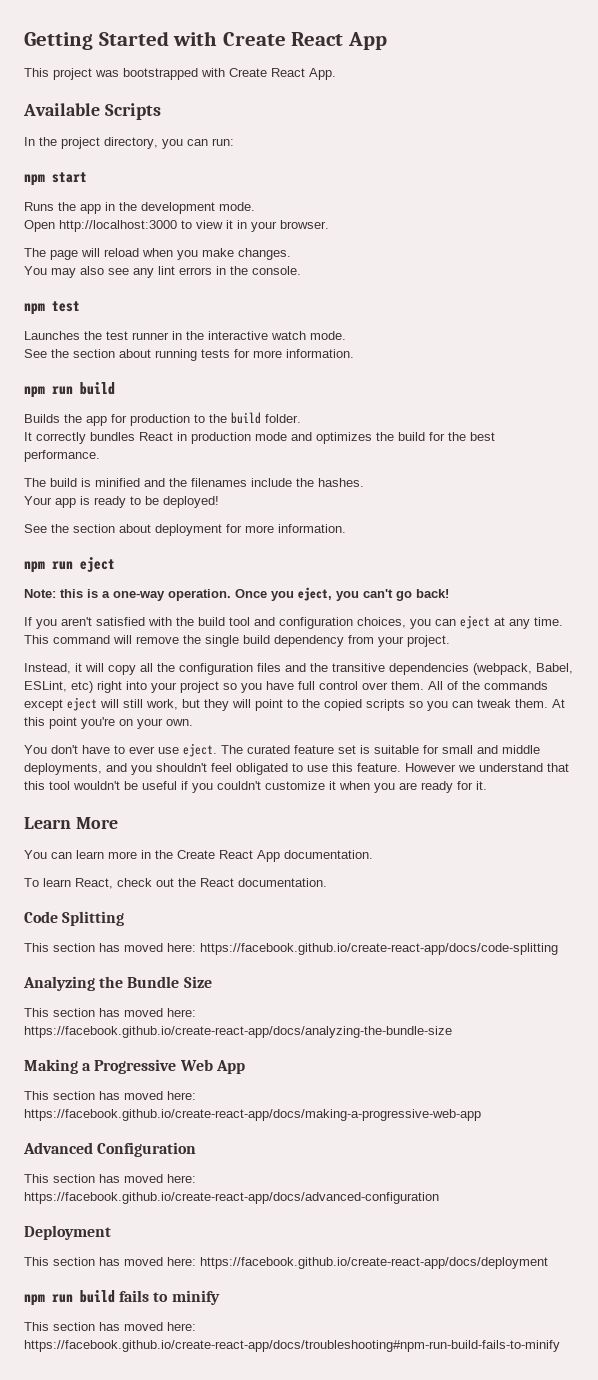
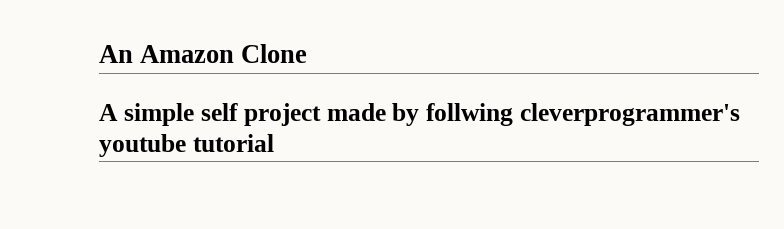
[24,31,387,50] [24,68,336,80] [23,103,161,120] [24,137,234,149] [24,172,87,186] [24,202,255,214] [24,220,329,232] [24,248,291,260] [24,266,301,278] [24,301,80,315] [24,331,346,340] [24,349,354,361] [24,382,115,398] [24,412,301,426] [24,432,495,444] [24,450,100,462] [24,478,364,487] [24,496,219,508] [24,524,346,536] [24,557,115,573] [24,587,449,601] [24,615,563,629] [24,635,450,647] [24,663,573,675] [24,681,548,693] [24,697,565,711] [24,717,193,729] [24,743,540,757] [24,763,569,775] [24,781,487,793] [24,817,118,829] [24,850,373,862] [24,878,327,889] [24,911,125,926] [24,943,558,955] [23,976,212,991] [24,1008,196,1017] [24,1026,452,1038] [24,1059,245,1074] [24,1091,196,1100] [24,1109,481,1121] [23,1142,197,1157] [24,1174,196,1183] [24,1192,439,1204] [24,1225,111,1240] [24,1257,548,1269] [24,1290,220,1306] [24,1322,196,1331] [24,1340,560,1352] Getting Started with Create React App // This project was bootstrapped with Create React App. // Available Scripts // In the project directory, you can run: // npm start // Runs the app in the development mode. // Open http://localhost:3000 to view it in your browser. // The page will reload when you make changes. // You may also see any lint errors in the console. // npm test // Launches the test runner in the interactive watch mode. // See the section about running tests for more information. // npm run build // Builds the app for production to the build folder. // It correctly bundles React in production mode and optimizes the build for the best performance. // The build is minified and the filenames include the hashes. // Your app is ready to be deployed! // See the section about deployment for more information. // npm run eject // Note: this is a one-way operation. Once you eject, you can't go back! // If you aren't satisfied with the build tool and configuration choices, you can eject at any time. This command will remove the single build dependency from your project. // Instead, it will copy all the configuration files and the transitive dependencies (webpack, Babel, ESLint, etc) right into your project so you have full control over them. All of the commands except eject will still work, but they will point to the copied scripts so you can tweak them. At this point you're on your own. // You don't have to ever use eject. The curated feature set is suitable for small and middle deployments, and you shouldn't feel obligated to use this feature. However we understand that this tool wouldn't be useful if you couldn't customize it when you are ready for it. // Learn More // You can learn more in the Create React App documentation. // To learn React, check out the React documentation. // Code Splitting // This section has moved here: https://facebook.github.io/create-react-app/docs/code-splitting // Analyzing the Bundle Size // This section has moved here: https://facebook.github.io/create-react-app/docs/analyzing-the-bundle-size // Making a Progressive Web App // This section has moved here: https://facebook.github.io/create-react-app/docs/making-a-progressive-web-app // Advanced Configuration // This section has moved here: https://facebook.github.io/create-react-app/docs/advanced-configuration // Deployment // This section has moved here: https://facebook.github.io/create-react-app/docs/deployment // npm run build fails to minify // This section has moved here: https://facebook.github.io/create-react-app/docs/troubleshooting#npm-run-build-fails-to-minify -> [99,44,308,63] [99,103,741,126] [99,134,274,157] An Amazon Clone // A simple self project made by follwing cleverprogrammer's youtube tutorial

